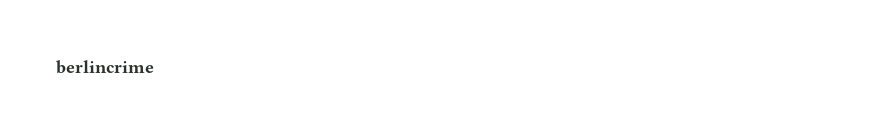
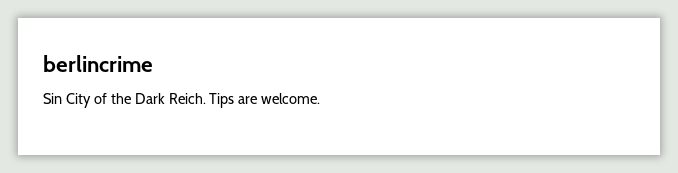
(154, 67) none -> [43,93,321,108] // Sin City of the Dark Reich. Tips are welcome.

